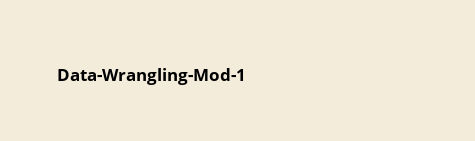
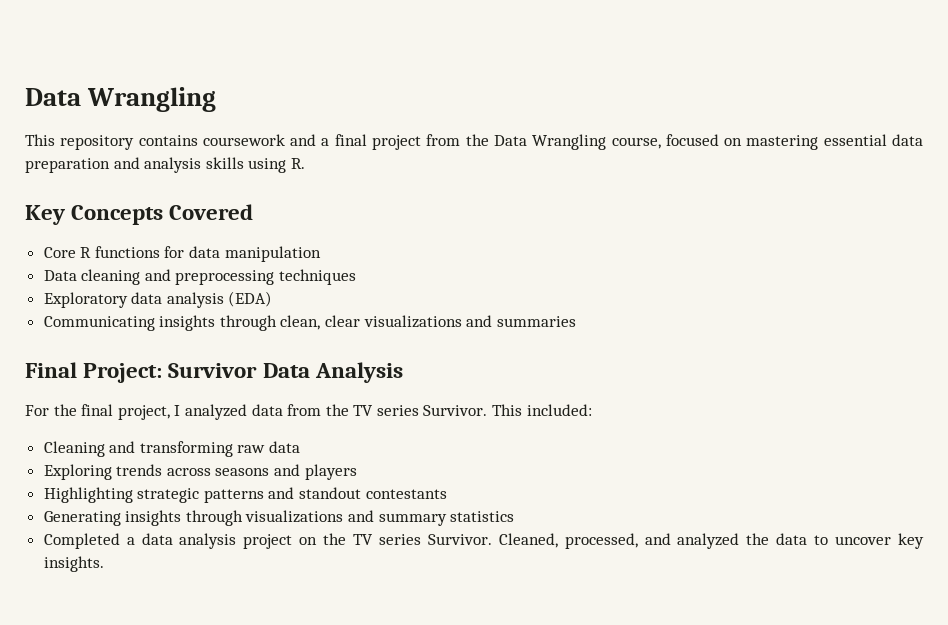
[57,68,246,85] Data-Wrangling-Mod-1 -> [25,87,217,112] [25,134,923,150] [25,157,305,173] [25,204,254,225] [43,246,321,262] [43,269,357,285] [43,291,273,308] [43,315,576,331] [25,362,403,383] [25,404,592,420] [43,441,301,457] [43,464,357,480] [43,487,447,503] [43,510,515,526] [43,533,925,549] [43,556,104,572] Data Wrangling // This repository contains coursework and a final project from the Data Wrangling course, focused on mastering essential data preparation and analysis skills using R. // Key Concepts Covered // Core R functions for data manipulation // Data cleaning and preprocessing techniques // Exploratory data analysis (EDA) // Communicating insights through clean, clear visualizations and summaries // Final Project: Survivor Data Analysis // For the final project, I analyzed data from the TV series Survivor. This included: // Cleaning and transforming raw data // Exploring trends across seasons and players // Highlighting strategic patterns and standout contestants // Generating insights through visualizations and summary statistics // Completed a data analysis project on the TV series Survivor. Cleaned, processed, and analyzed the data to uncover key insights.

